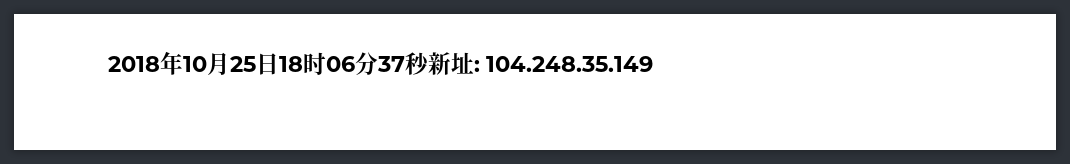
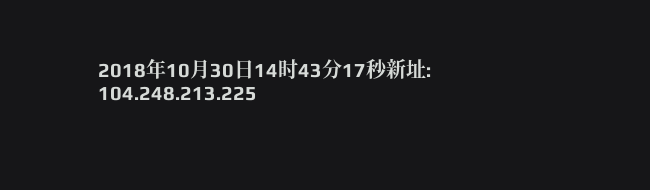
[230,52,405,75] 25日18时06分37 -> [210,59,366,79] 30日14时43分17
[486,56,654,72] 104.248.35.149 -> [98,86,257,101] 104.248.213.225

